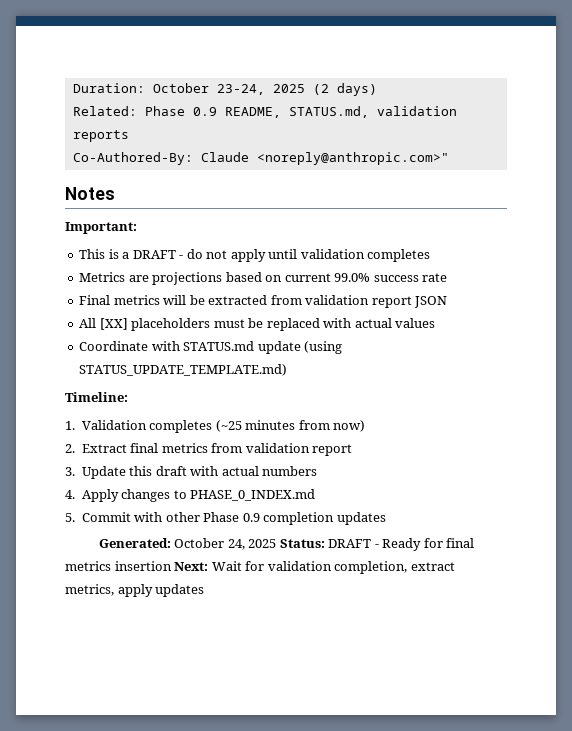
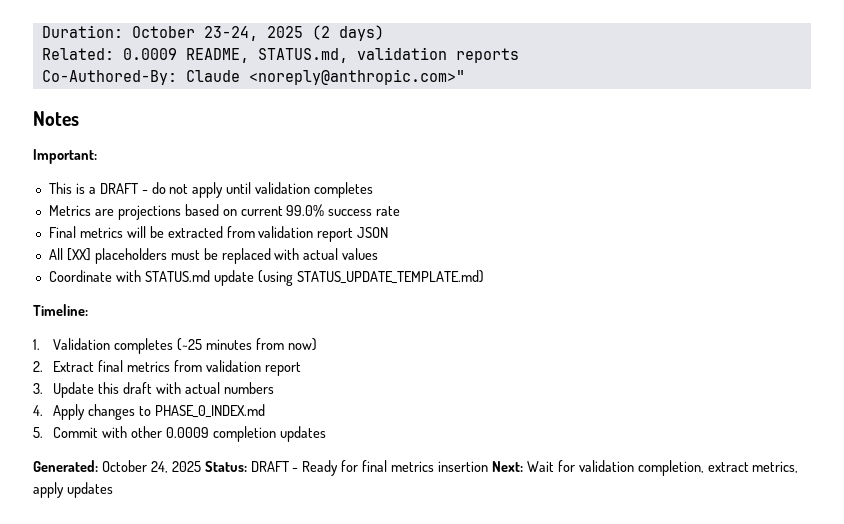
[144,106,217,116] Phase 0.9 -> [122,48,177,60] 0.0009
[203,512,260,522] Phase 0.9 -> [165,427,209,438] 0.0009

